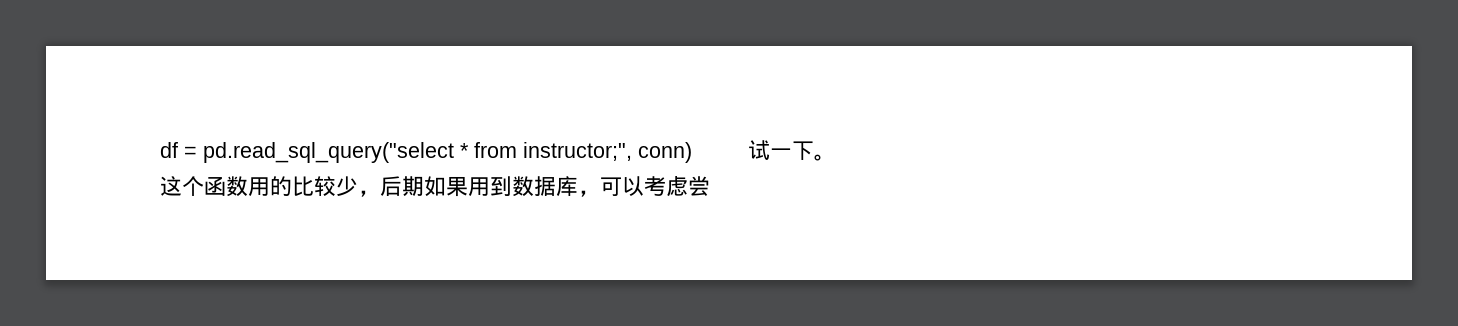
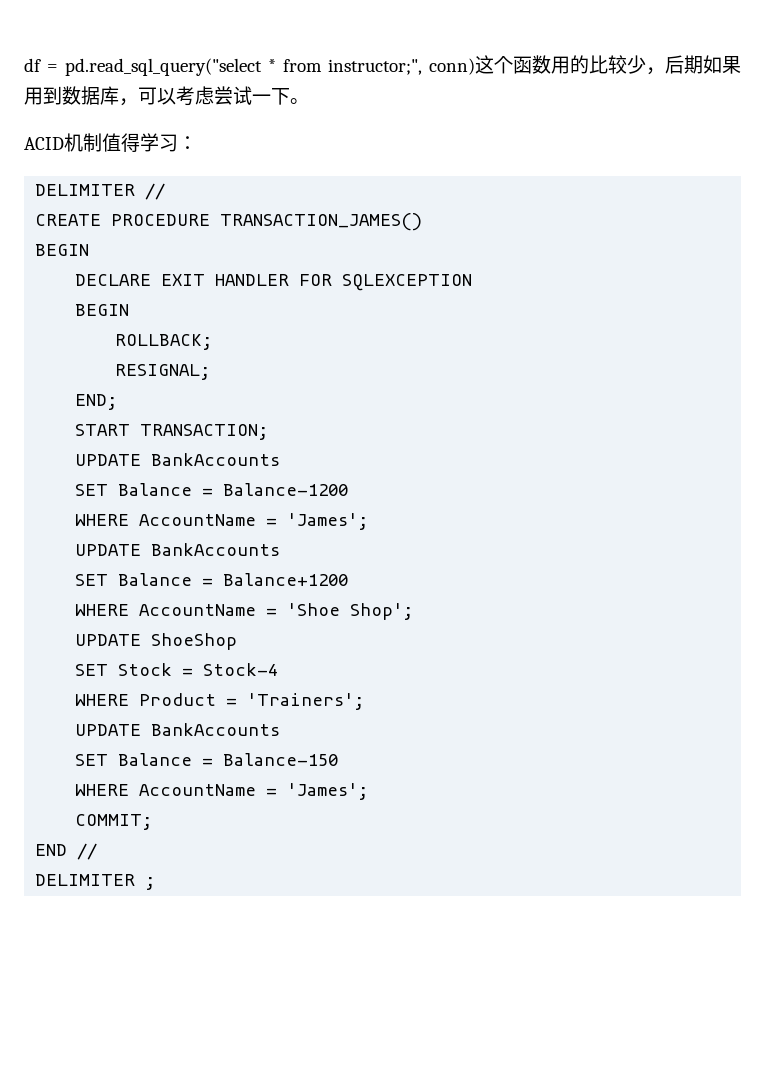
(836, 157) none -> [24,133,197,152] [35,183,166,200] [35,213,423,231] [35,244,90,256] [75,274,473,291] [75,304,130,316] [115,334,213,350] [115,364,211,380] [75,394,118,410] [75,424,269,440] [75,453,281,466] [75,483,349,496] [75,513,369,530] [75,543,281,556] [75,573,349,586] [75,603,414,620] [75,633,238,650] [75,663,279,676] [75,693,365,710] [75,723,281,736] [75,753,339,766] [75,783,369,800] [75,814,153,830] [35,843,98,860] [35,874,156,890] // ACID机制值得学习： // DELIMITER // // CREATE PROCEDURE TRANSACTION_JAMES() // BEGIN // DECLARE EXIT HANDLER FOR SQLEXCEPTION // BEGIN // ROLLBACK; // RESIGNAL; // END; // START TRANSACTION; // UPDATE BankAccounts // SET Balance = Balance-1200 // WHERE AccountName = 'James'; // UPDATE BankAccounts // SET Balance = Balance+1200 // WHERE AccountName = 'Shoe Shop'; // UPDATE ShoeShop // SET Stock = Stock-4 // WHERE Product = 'Trainers'; // UPDATE BankAccounts // SET Balance = Balance-150 // WHERE AccountName = 'James'; // COMMIT; // END // // DELIMITER ;

